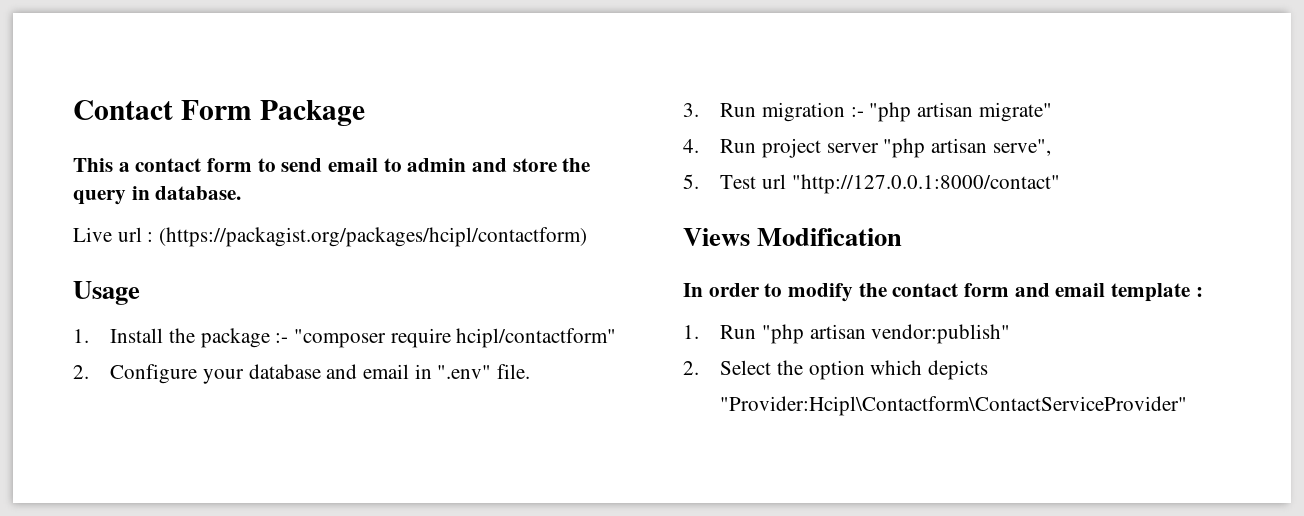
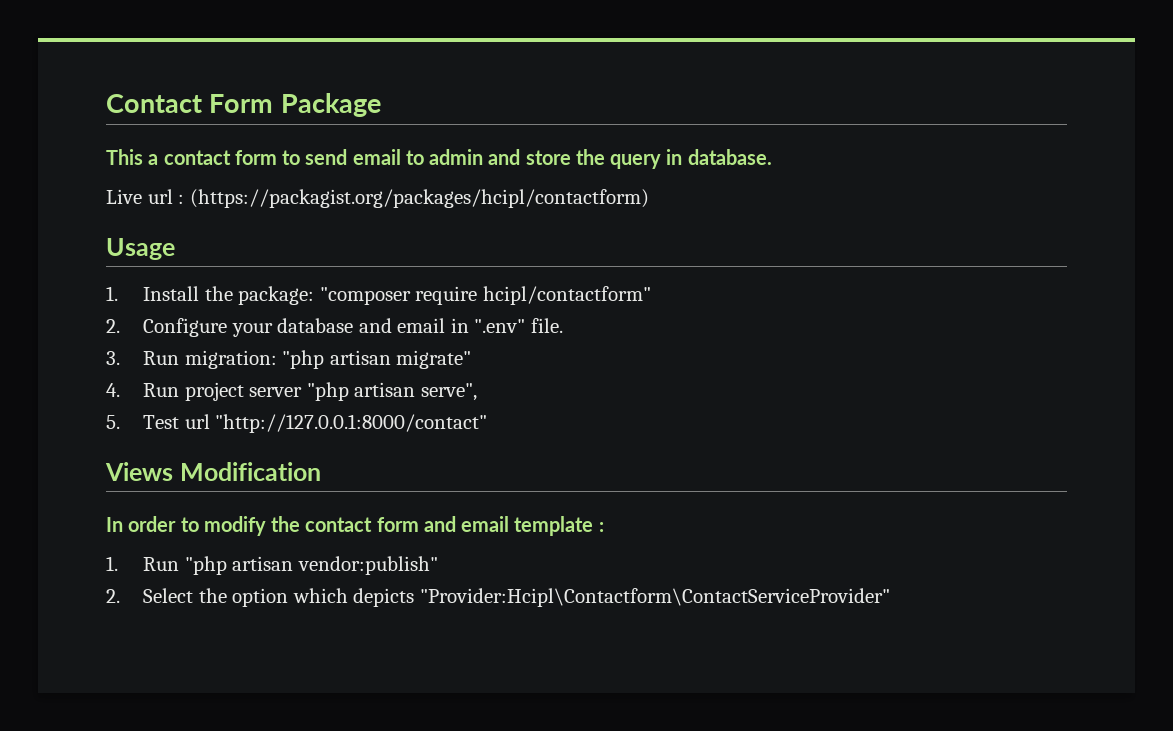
[200,328,289,348] package :- -> [238,286,315,305] package:
[762,102,864,122] migration :- -> [184,350,277,369] migration:

